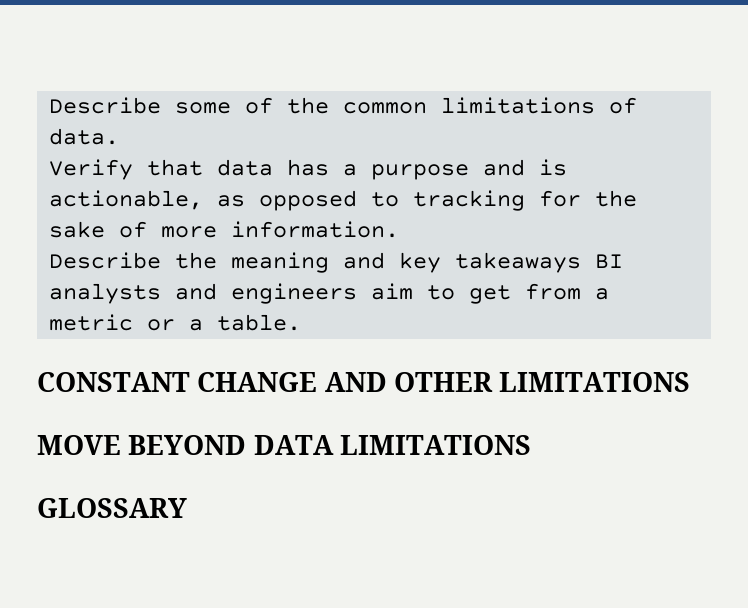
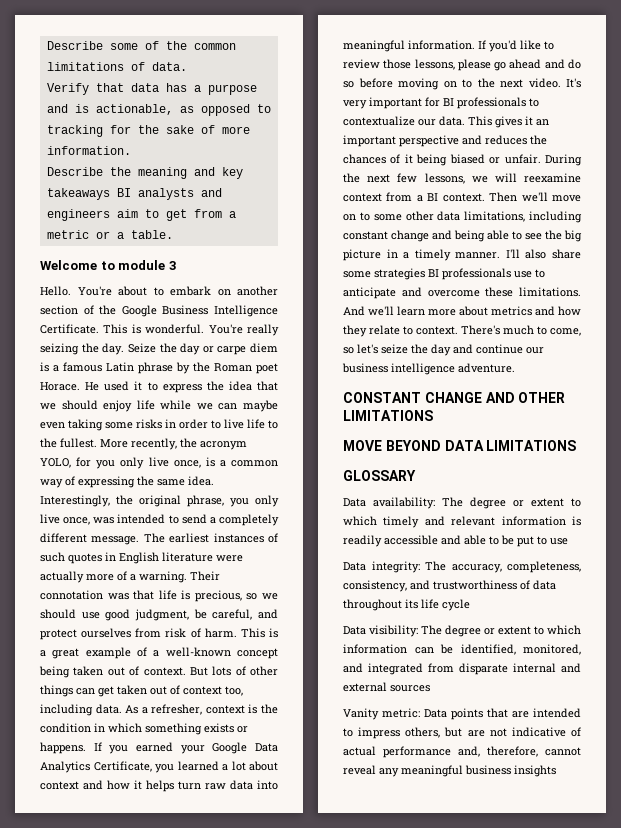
(301, 322) none -> [40,260,176,270] [40,286,278,296] [40,305,278,317] [40,324,279,336] [40,343,278,355] [40,362,278,374] [40,381,278,393] [40,400,278,412] [40,419,278,431] [40,438,247,450] [40,457,278,469] [40,476,214,488] [40,495,279,507] [40,514,279,526] [40,533,278,545] [40,552,243,564] [40,571,220,583] [40,590,279,602] [40,609,278,621] [40,628,278,640] [40,647,278,659] [39,666,278,678] [40,685,243,697] [40,704,278,716] [40,723,248,735] [40,742,278,754] [40,761,278,773] [40,780,278,792] [343,40,554,52] [343,59,581,71] [343,78,581,90] [343,97,539,109] [343,116,549,128] [343,135,547,147] [343,154,582,166] [343,173,581,184] [343,192,581,202] [343,211,582,223] [343,230,582,242] [343,249,581,261] [343,268,545,280] [343,287,581,299] [343,306,581,316] [343,325,581,337] [343,344,544,356] [342,363,515,375] // Welcome to module 3 // Hello. You're about to embark on another section of the Google Business Intelligence Certificate. This is wonderful. You're really seizing the day. Seize the day or carpe diem is a famous Latin phrase by the Roman poet Horace. He used it to express the idea that we should enjoy life while we can maybe even taking some risks in order to live life to the fullest. More recently, the acronym YOLO, for you only live once, is a common way of expressing the same idea. Interestingly, the original phrase, you only live once, was intended to send a completely different message. The earliest instances of such quotes in English literature were actually more of a warning. Their connotation was that life is precious, so we should use good judgment, be careful, and protect ourselves from risk of harm. This is a great example of a well-known concept being taken out of context. But lots of other things can get taken out of context too, including data. As a refresher, context is the condition in which something exists or happens. If you earned your Google Data Analytics Certificate, you learned a lot about context and how it helps turn raw data into meaningful information. If you'd like to review those lessons, please go ahead and do so before moving on to the next video. It's very important for BI professionals to contextualize our data. This gives it an important perspective and reduces the chances of it being biased or unfair. During the next few lessons, we will reexamine context from a BI context. Then we'll move on to some other data limitations, including constant change and being able to see the big picture in a timely manner. I'll also share some strategies BI professionals use to anticipate and overcome these limitations. And we'll learn more about metrics and how they relate to context. There's much to come, so let's seize the day and continue our business intelligence adventure.
(187, 508) none -> [343,497,581,509] [343,516,581,528] [343,535,568,547] [343,561,581,573] [343,580,556,592] [343,599,470,611] [343,625,581,637] [343,644,581,655] [343,663,581,675] [343,682,430,692] [343,708,581,720] [343,727,581,739] [343,746,581,758] [343,765,556,777] // Data availability: The degree or extent to which timely and relevant information is readily accessible and able to be put to use // Data integrity: The accuracy, completeness, consistency, and trustworthiness of data throughout its life cycle // Data visibility: The degree or extent to which information can be identified, monitored, and integrated from disparate internal and external sources // Vanity metric: Data points that are intended to impress others, but are not indicative of actual performance and, therefore, cannot reveal any meaningful business insights

